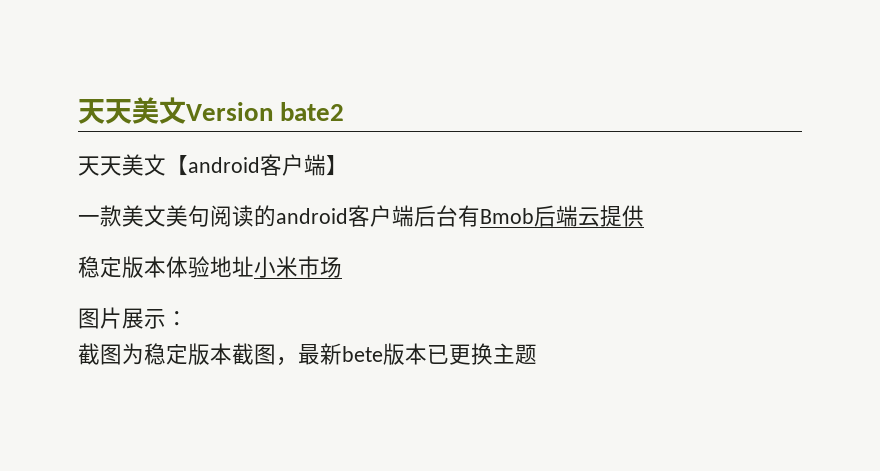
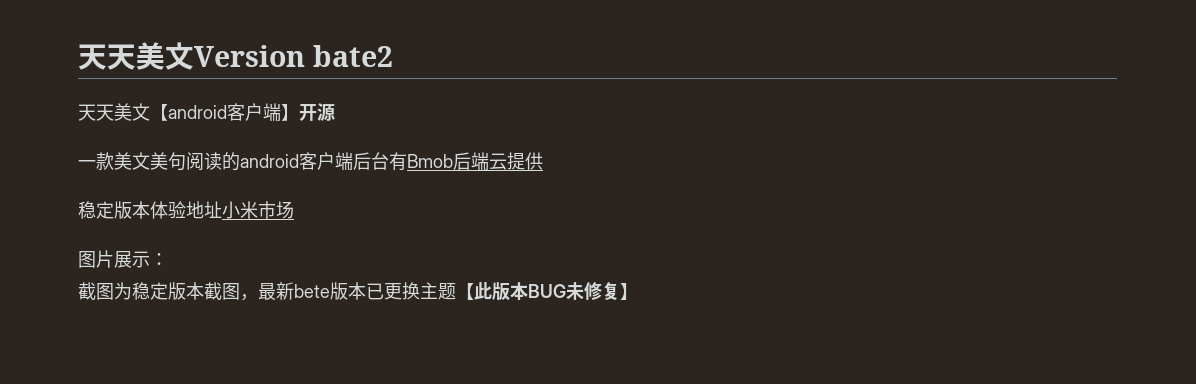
(348, 165) none -> [299,103,335,121] 开源
(537, 354) none -> [456,282,638,301] 【此版本BUG未修复】

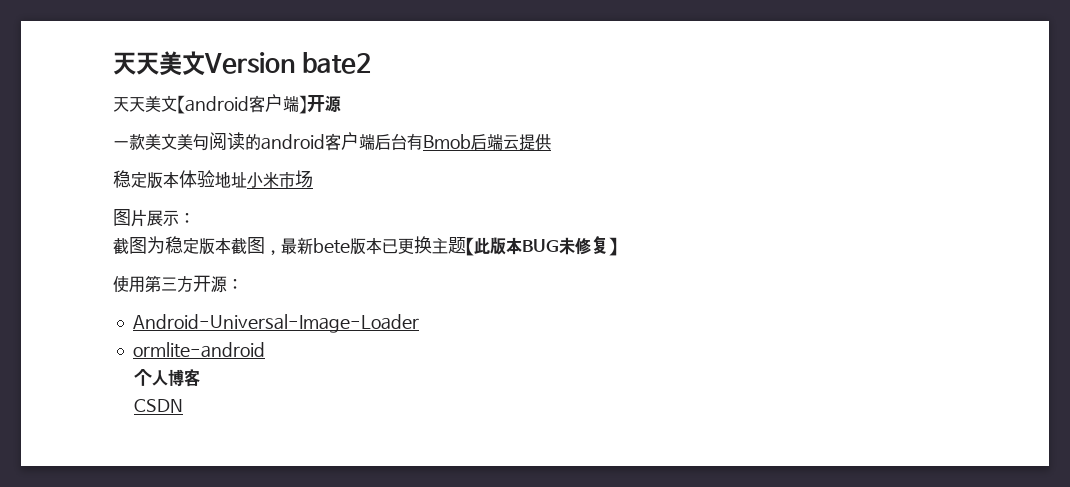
(638, 291) none -> [113,275,243,293] [132,314,419,333] [132,342,265,358] [133,369,200,387] [133,399,183,413] // 使用第三方开源： // Android-Universal-Image-Loader // ormlite-android // 个人博客 // CSDN

